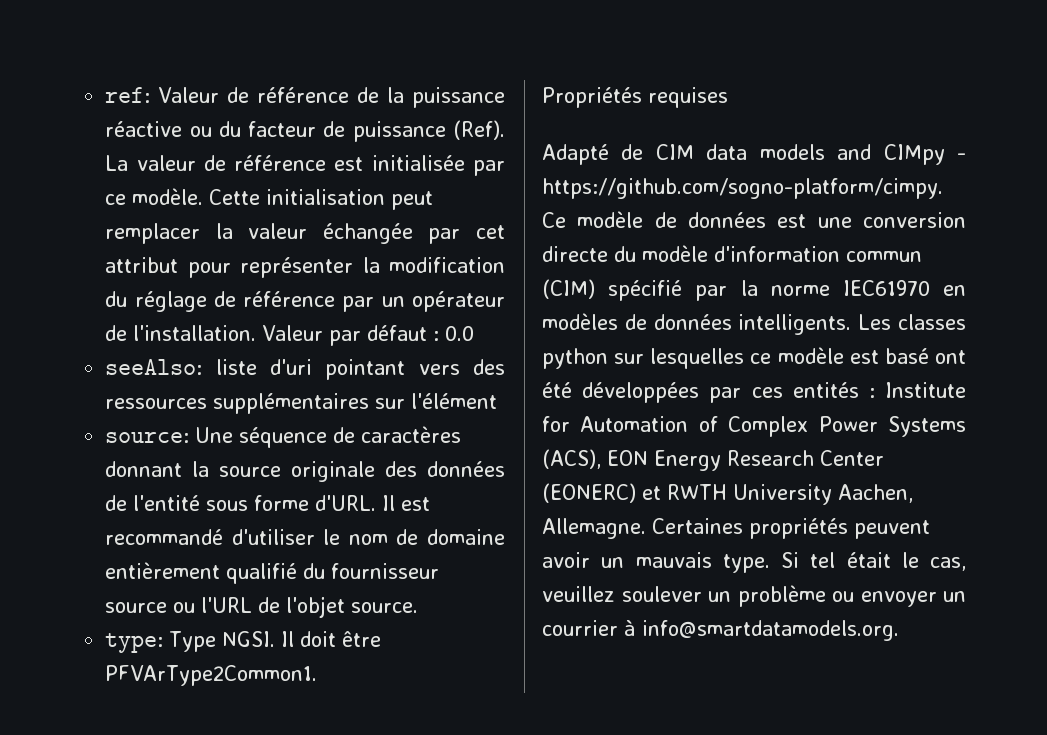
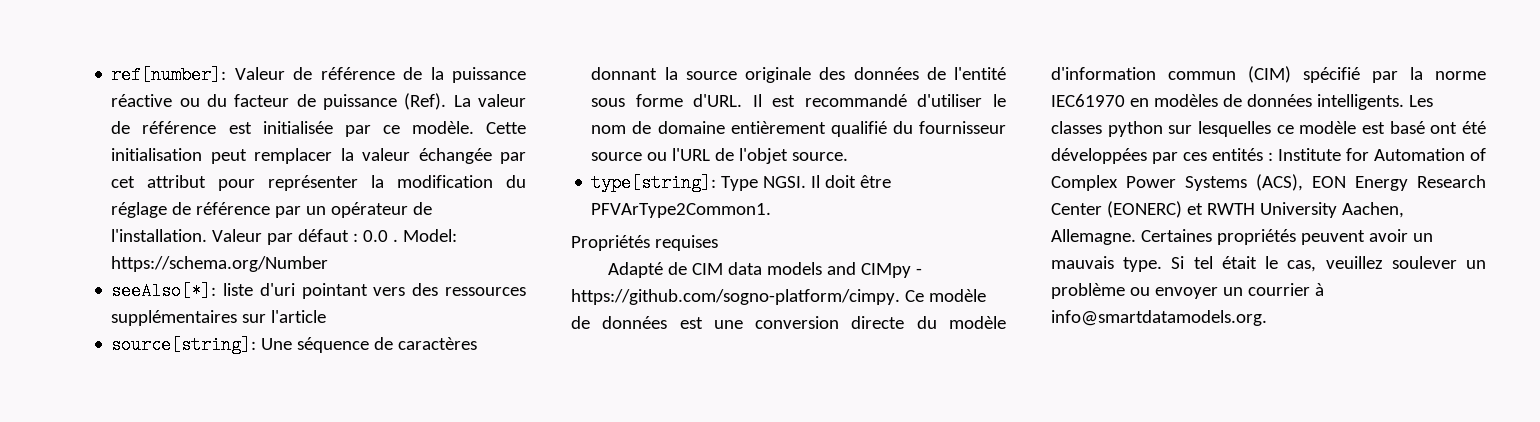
[105,87,151,103] ref: -> [111,66,227,84] ref[number]:
[105,359,203,375] // seeAlso: -> [393,229,458,242] [111,256,329,272] [111,282,217,300] . Model: https://schema.org/Number // seeAlso[*]:
[411,393,498,409] [105,432,190,443] l'élément // source: -> [271,310,327,323] [111,336,257,354] l'article // source[string]:
[105,633,164,653] type: -> [591,174,717,192] type[string]:

